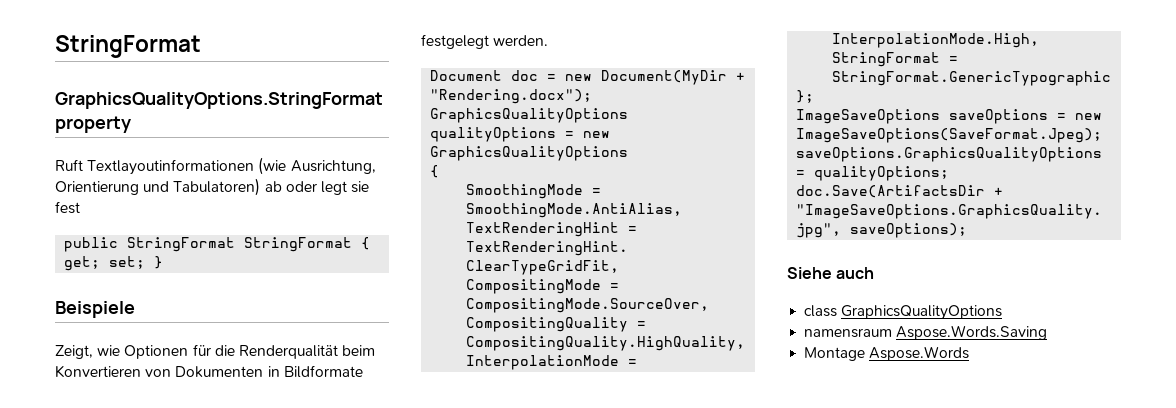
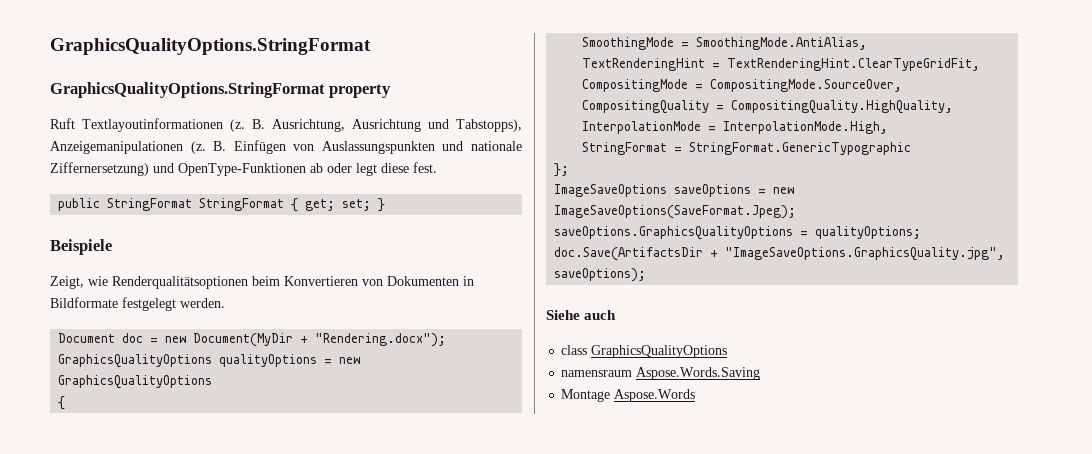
[55,35,201,58] StringFormat -> [50,38,371,55] GraphicsQualityOptions.StringFormat
[258,157,376,175] [55,178,261,196] (wie Ausrichtung, Orientierung und Tabulatoren) -> [230,119,522,132] [50,140,522,154] [50,162,306,176] (z. B. Ausrichtung, Ausrichtung und Tabstopps), Anzeigemanipulationen (z. B. Einfügen von Auslassungspunkten und nationale Ziffernersetzung) und OpenType-Funktionen
[351,181,370,193] [55,201,80,214] sie fest -> [381,162,437,173] diese fest.
[124,344,338,359] Optionen für die Renderqualität -> [112,276,248,289] Renderqualitätsoptionen

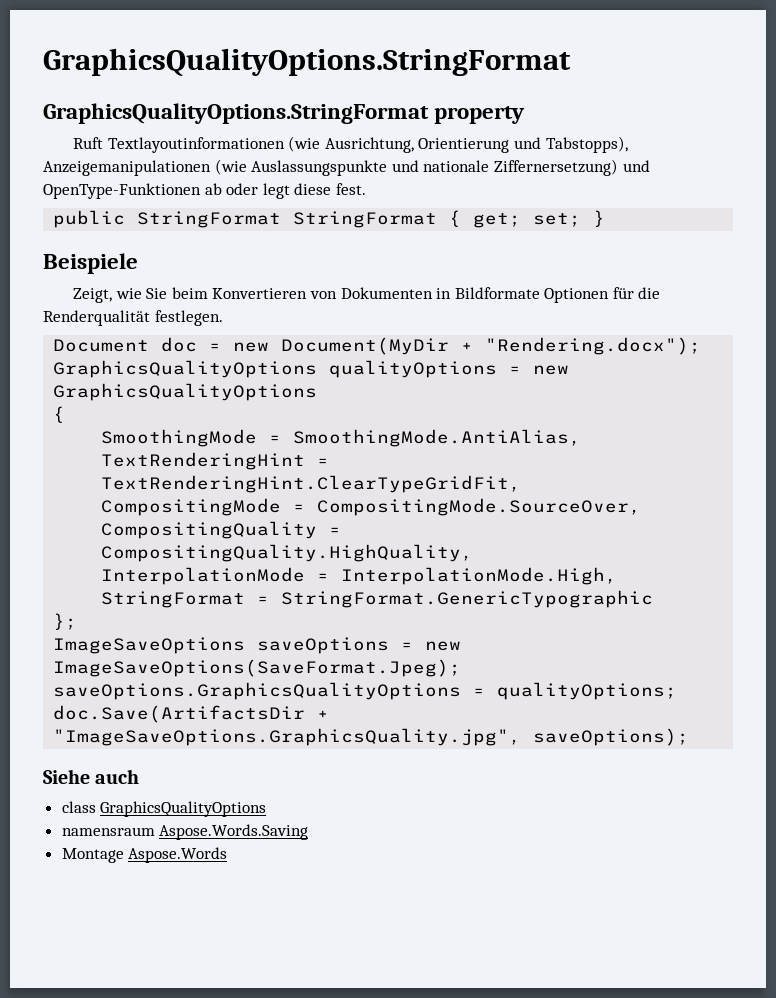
[230,119,522,132] [50,140,435,154] (z. B. Ausrichtung, Ausrichtung und Tabstopps), Anzeigemanipulationen (z. B. Einfügen von Auslassungspunkten -> [288,136,628,153] [43,159,388,176] (wie Ausrichtung, Orientierung und Tabstopps), Anzeigemanipulationen (wie Auslassungspunkte
[112,276,248,289] Renderqualitätsoptionen -> [146,288,168,299] Sie
[122,297,225,311] festgelegt werden. -> [544,287,661,303] [43,310,223,326] Optionen für die Renderqualität festlegen.

